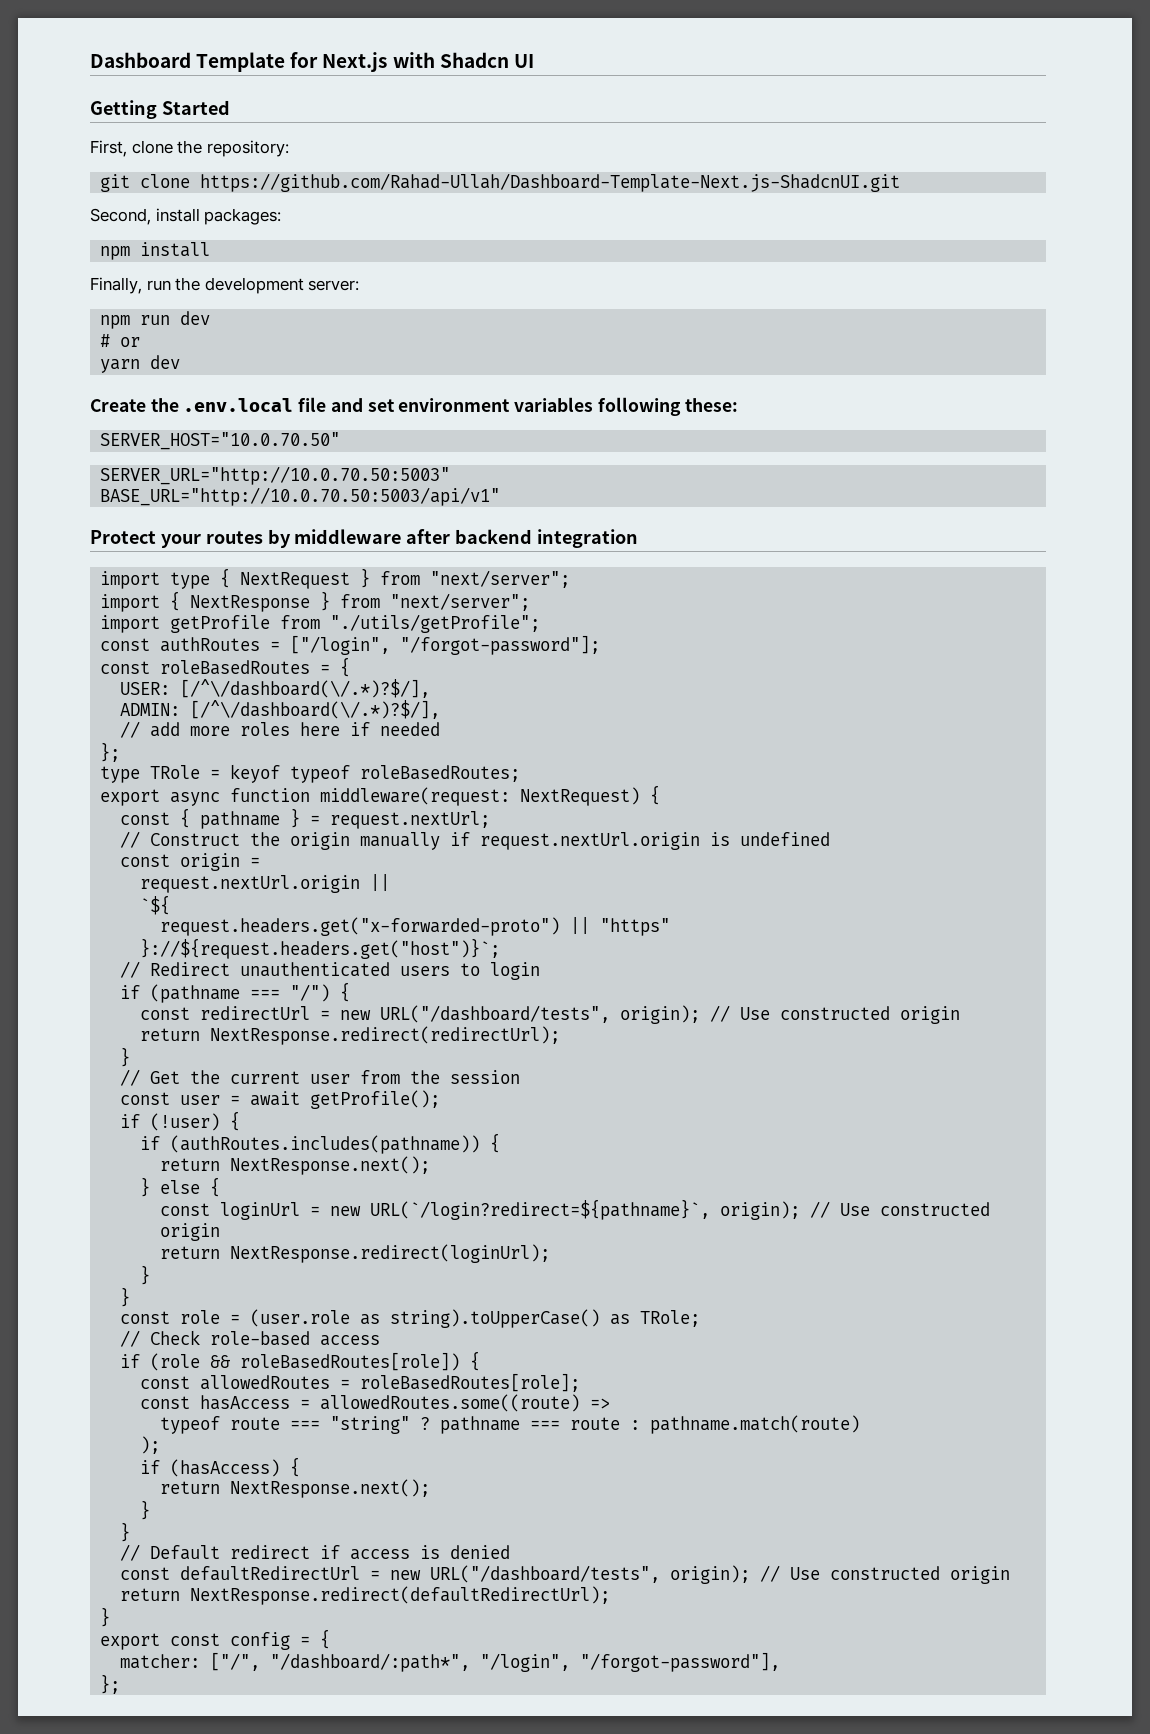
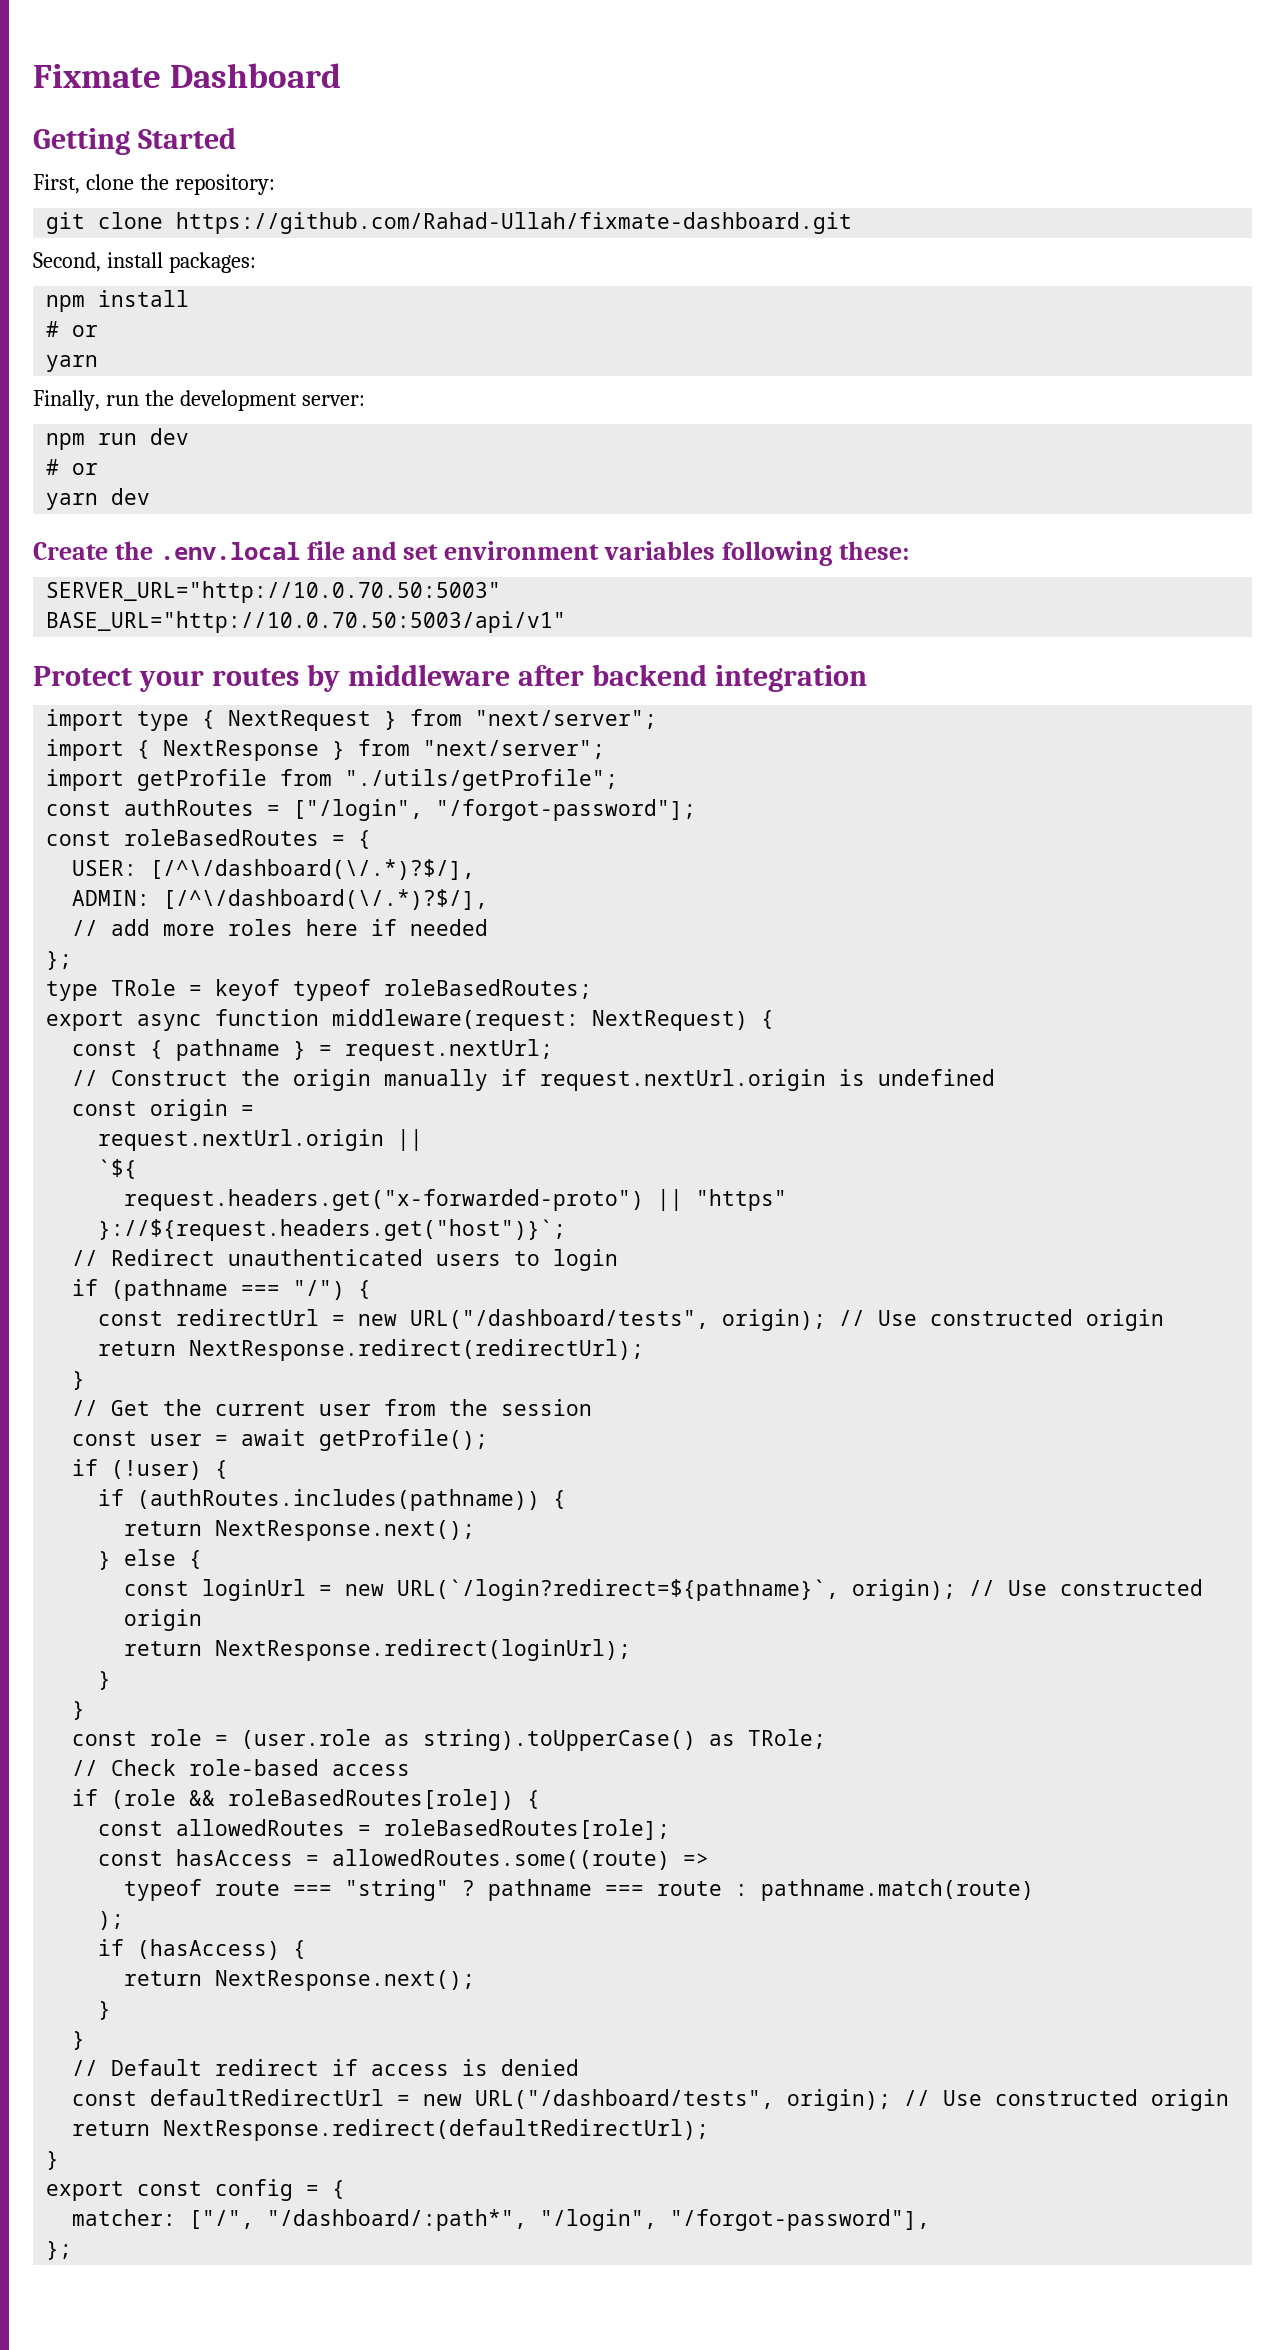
(90, 60) none -> [33,64,161,88] Fixmate
[196,52,534,72] Template for Next.js with Shadcn UI -> (342, 75) none
[200,173,901,192] https://github.com/Rahad-Ullah/Dashboard-Template-Next.js-ShadcnUI.git -> [176,212,853,234] https://github.com/Rahad-Ullah/fixmate-dashboard.git
(211, 249) none -> [46,321,99,337] [46,355,99,372] // # or // yarn
[100,432,341,450] // SERVER_HOST="10.0.70.50" -> (909, 550) none

